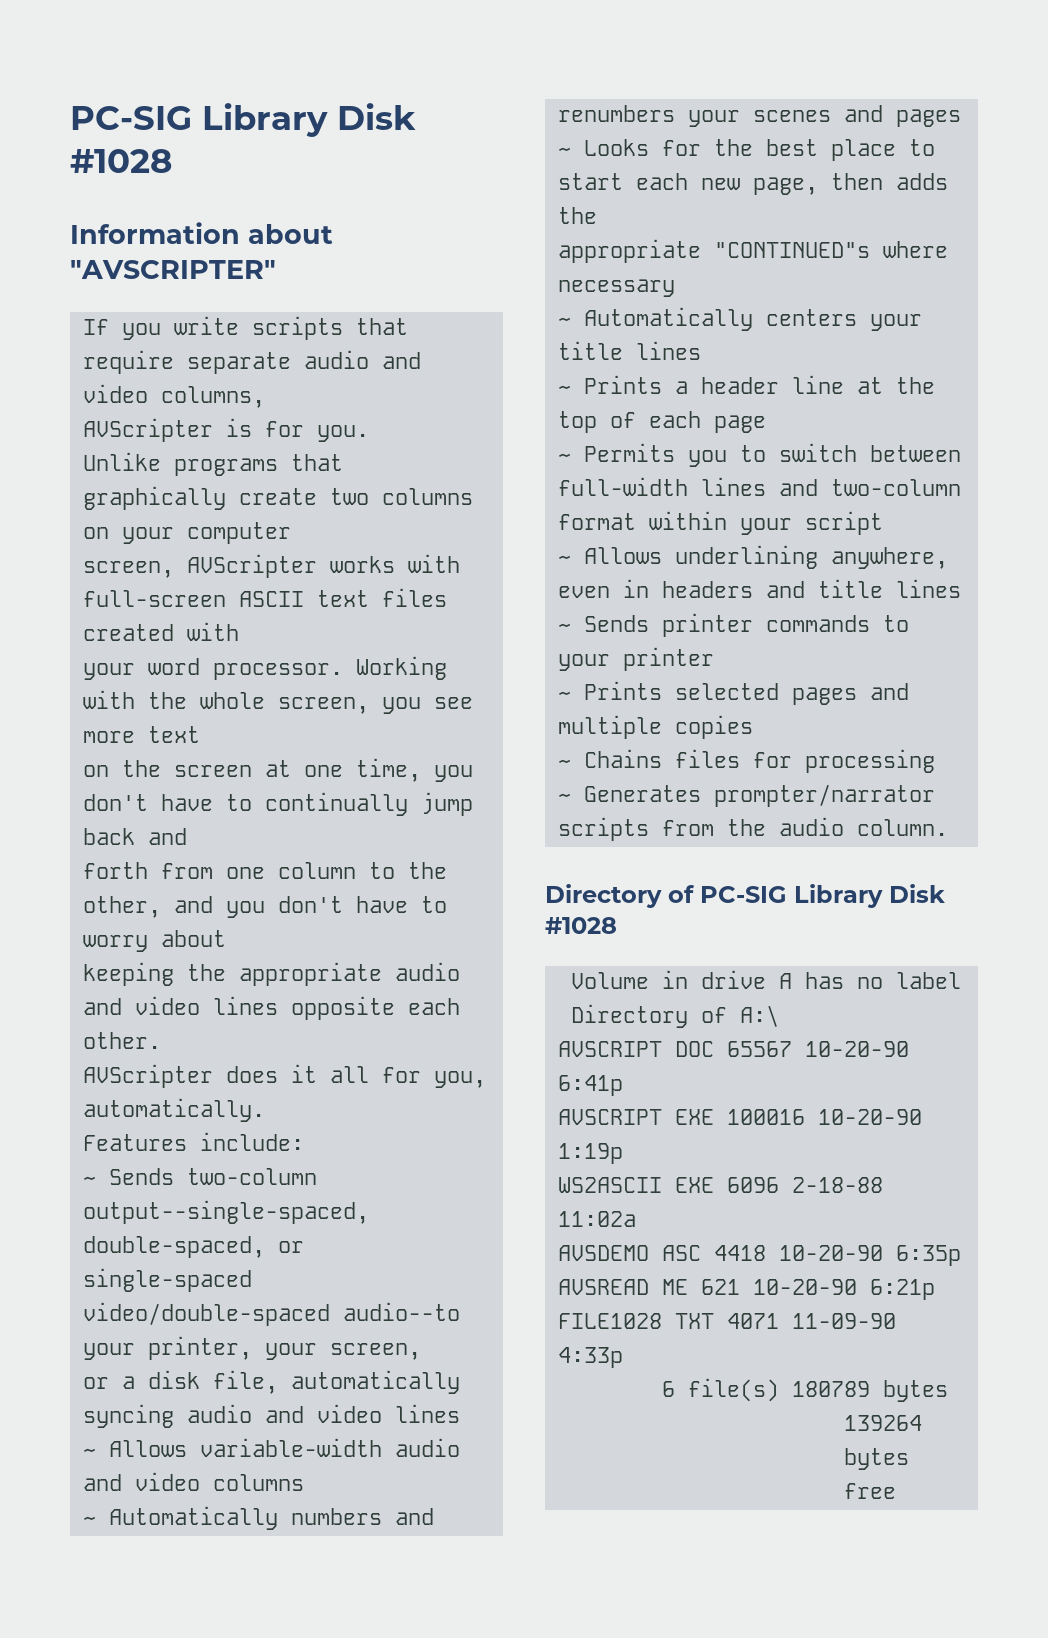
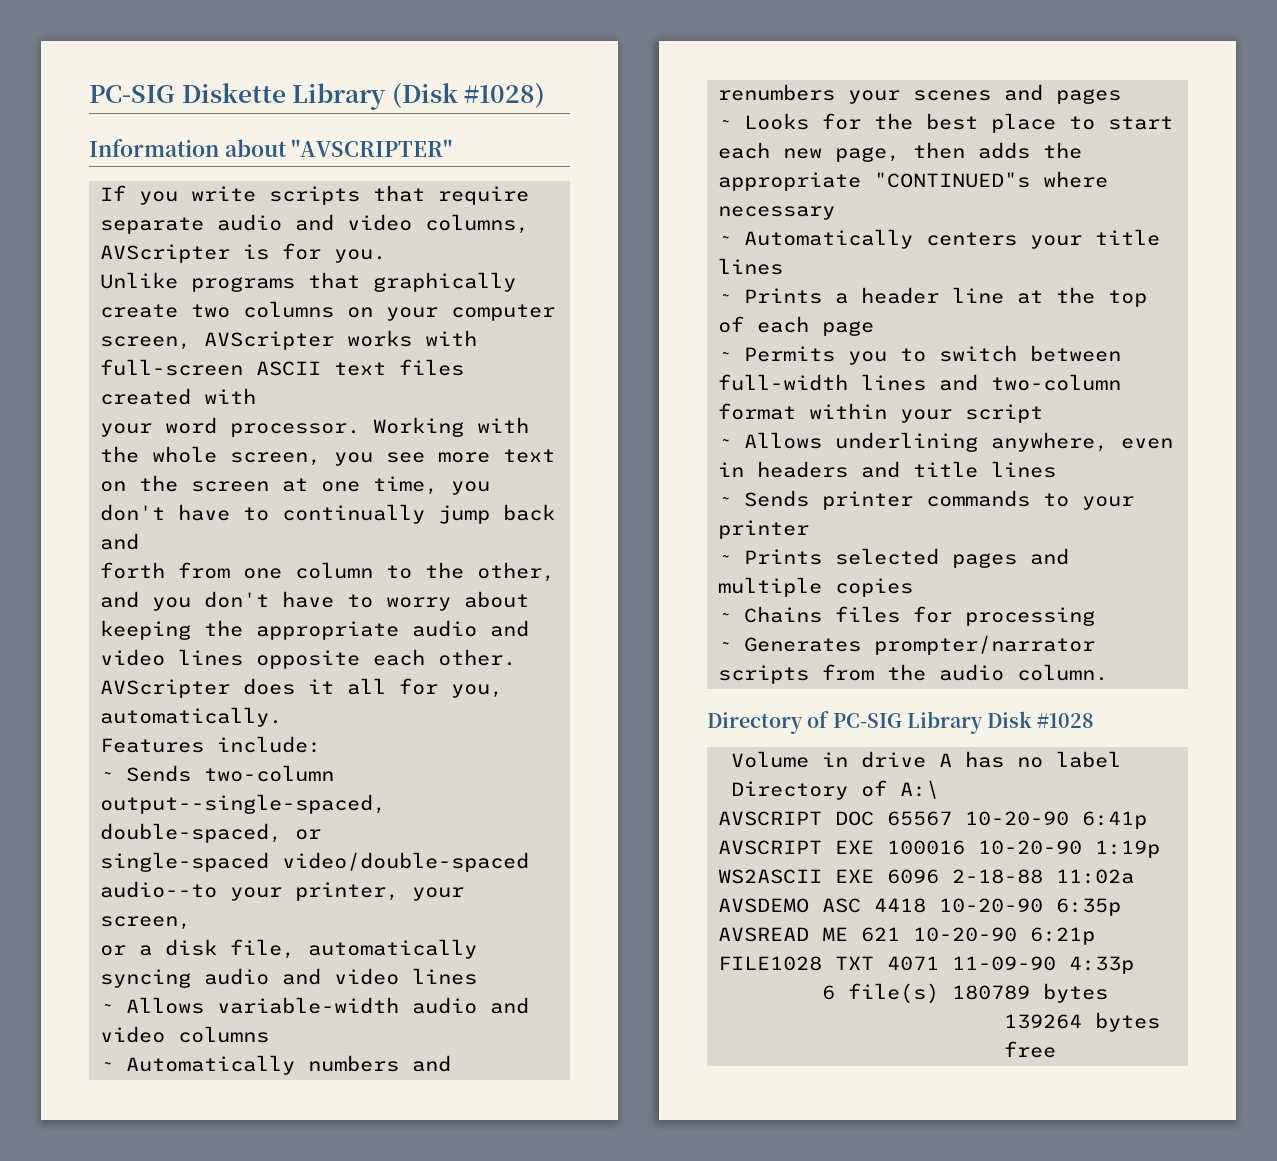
[70,103,416,137] [70,149,172,173] PC-SIG Library Disk #1028 -> [89,82,546,110] PC-SIG Diskette Library (Disk #1028)

